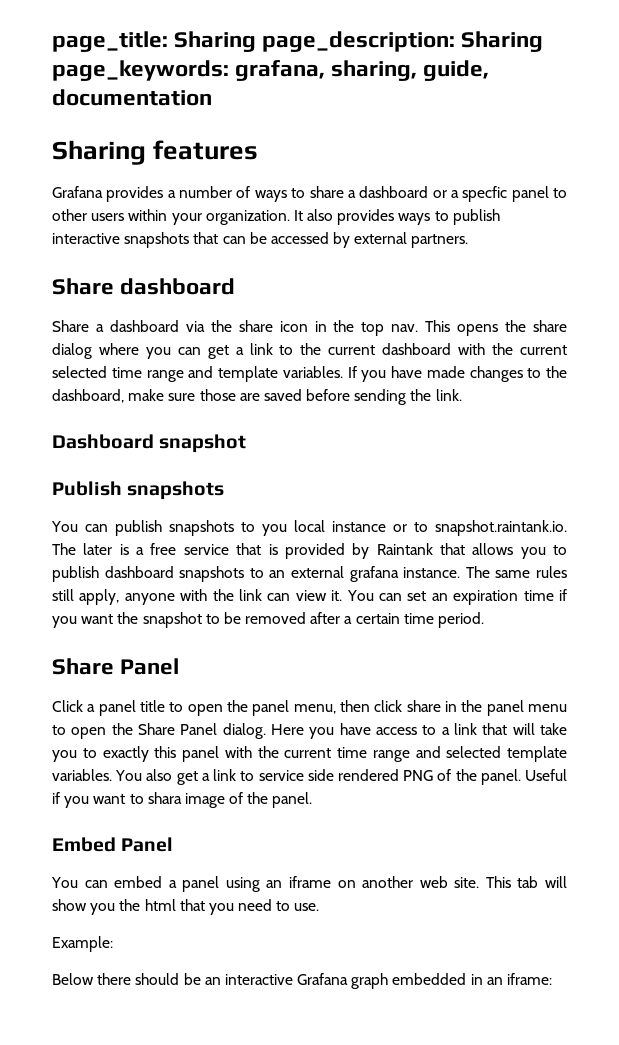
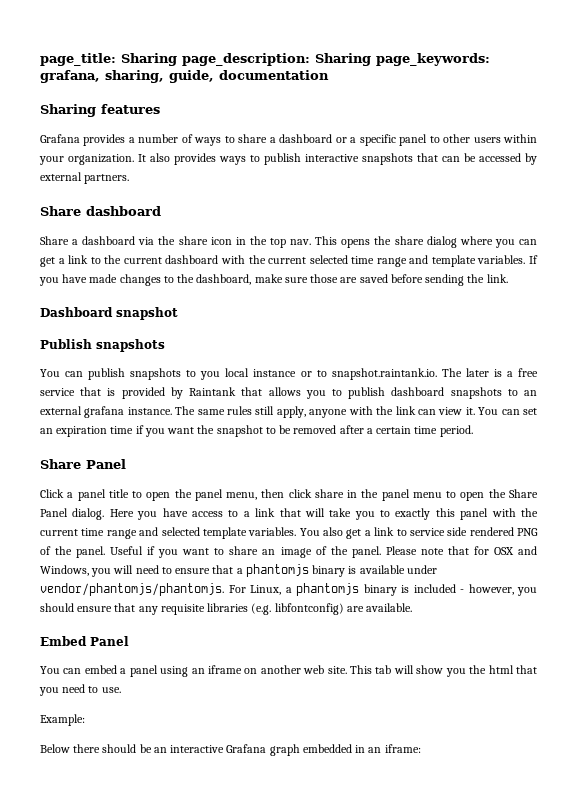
[462,186,508,202] specfic -> [359,134,396,146] specific
[147,792,182,804] shara -> [229,546,276,555] share an
(313, 800) none -> [385,546,537,555] [40,564,437,577] [40,583,537,596] [40,603,413,615] Please note that for OSX and Windows, you will need to ensure that a phantomjs binary is available under vendor/phantomjs/phantomjs. For Linux, a phantomjs binary is included - however, you should ensure that any requisite libraries (e.g. libfontconfig) are available.

